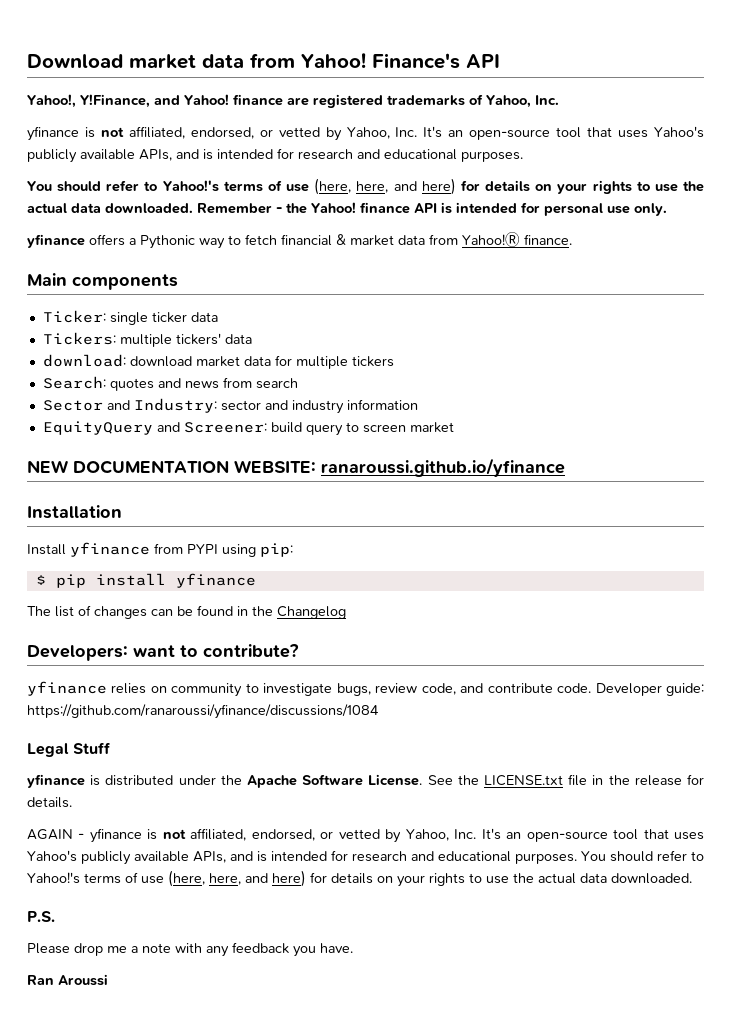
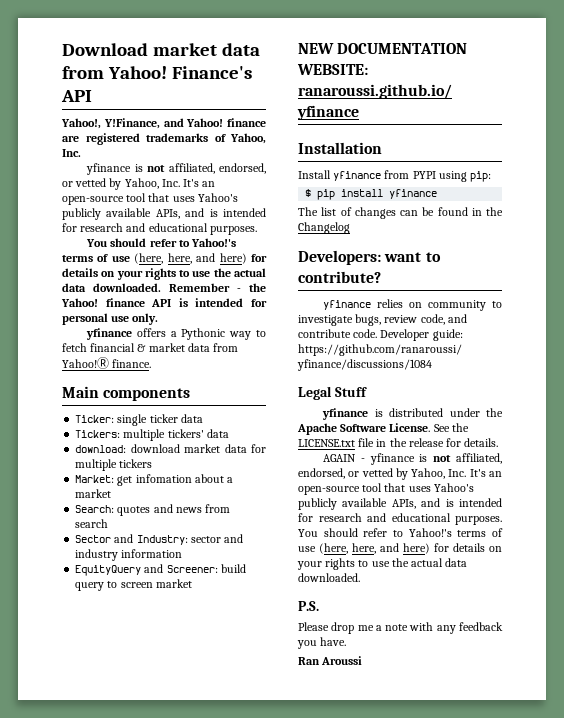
(394, 361) none -> [75,474,234,486] [75,489,112,498] // Market: get infomation about a market

